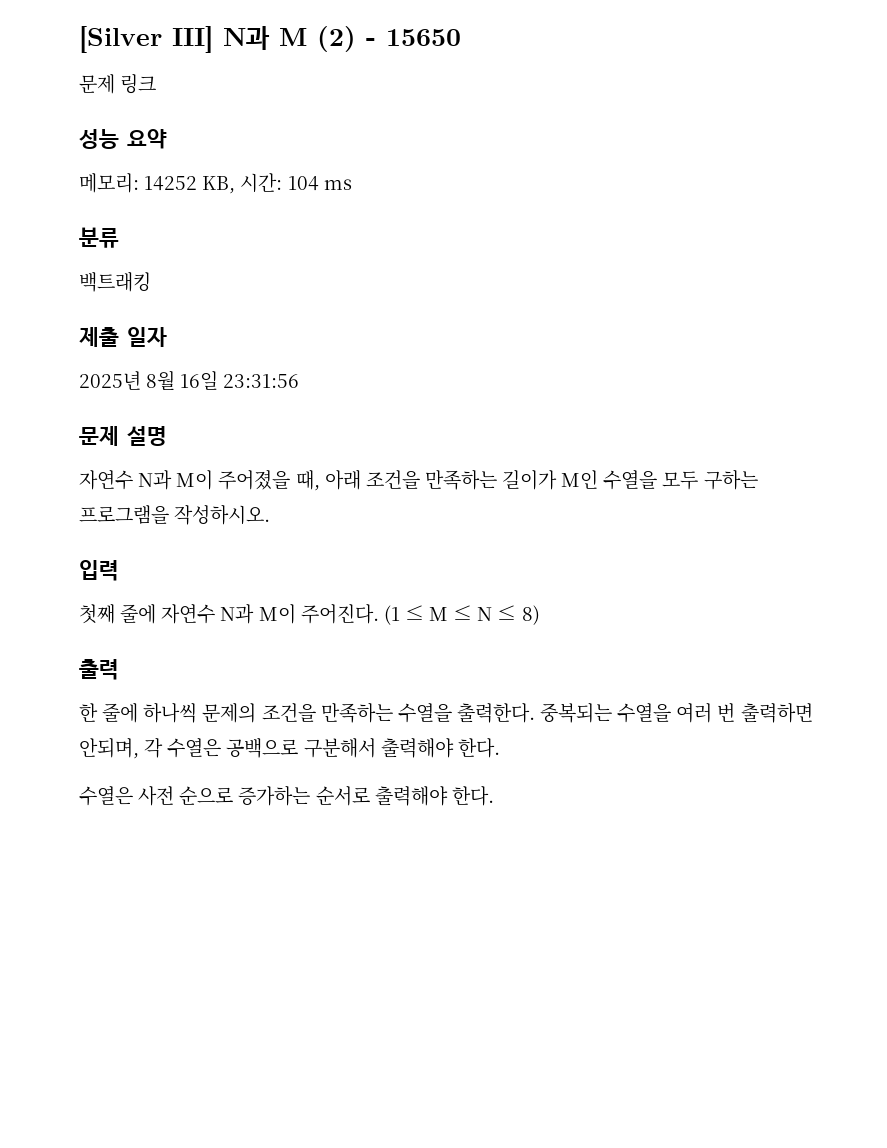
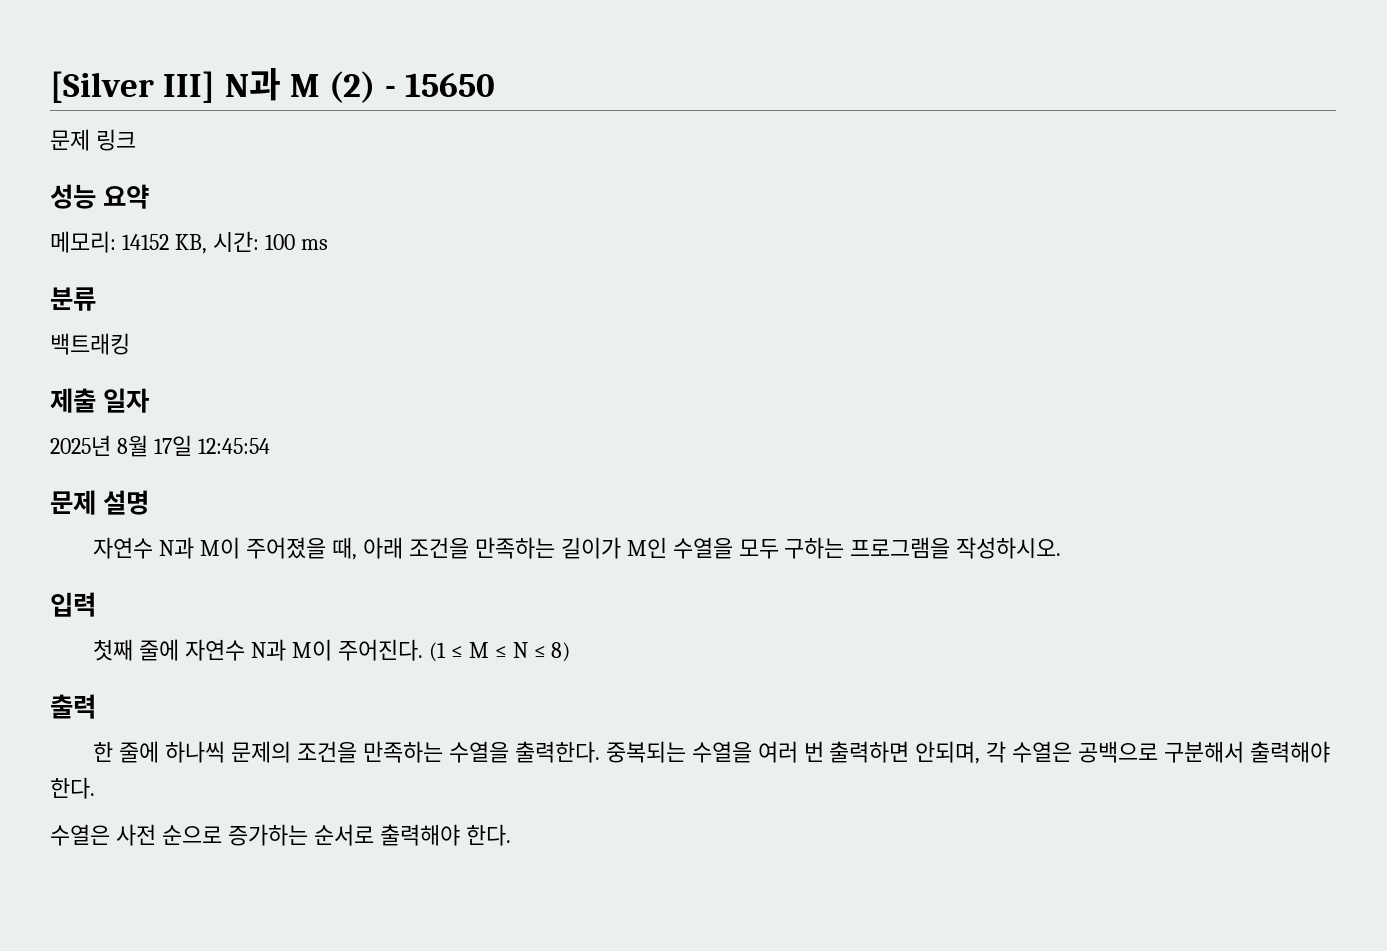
[144,176,198,191] 14252 -> [121,234,169,250] 14152
[287,176,319,191] 104 -> [264,234,295,250] 100
[180,371,300,390] 16일 23:31:56 -> [153,435,270,456] 17일 12:45:54

